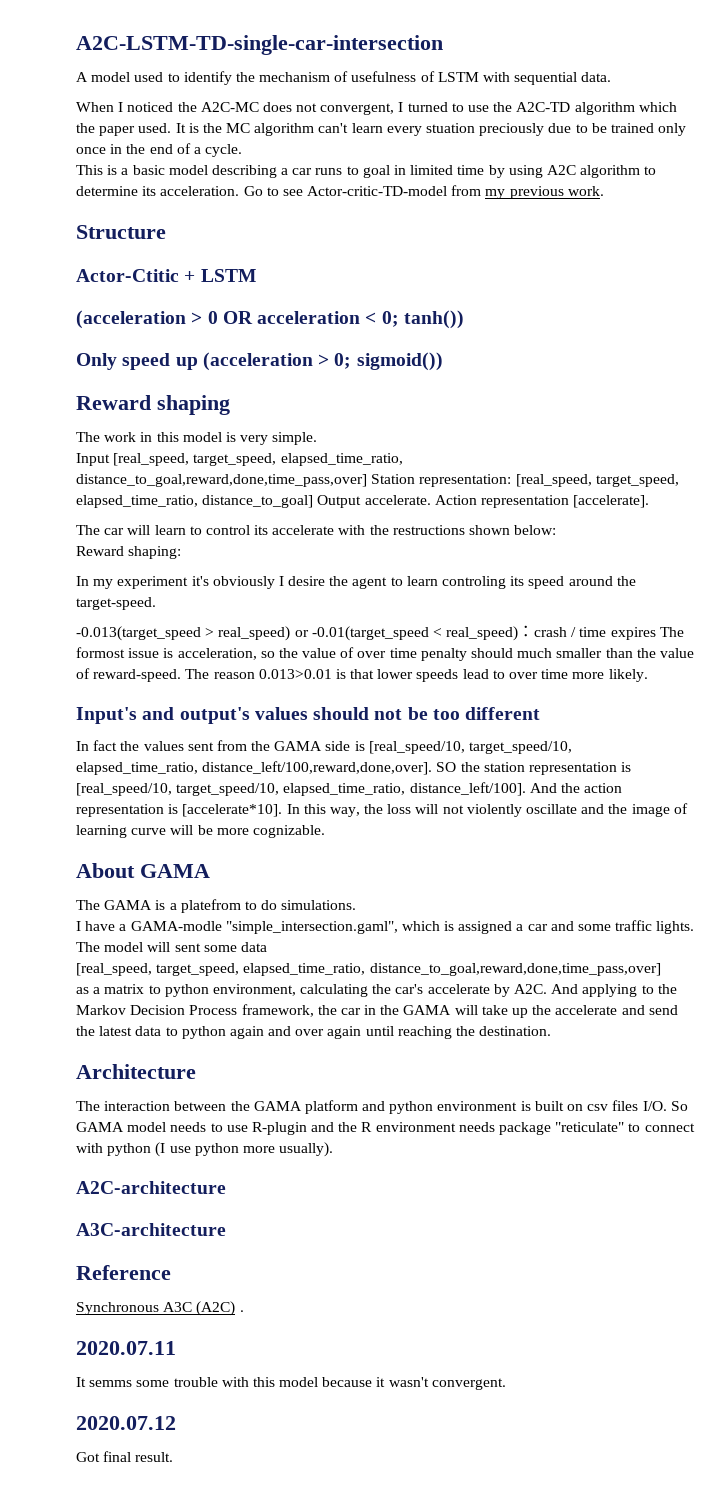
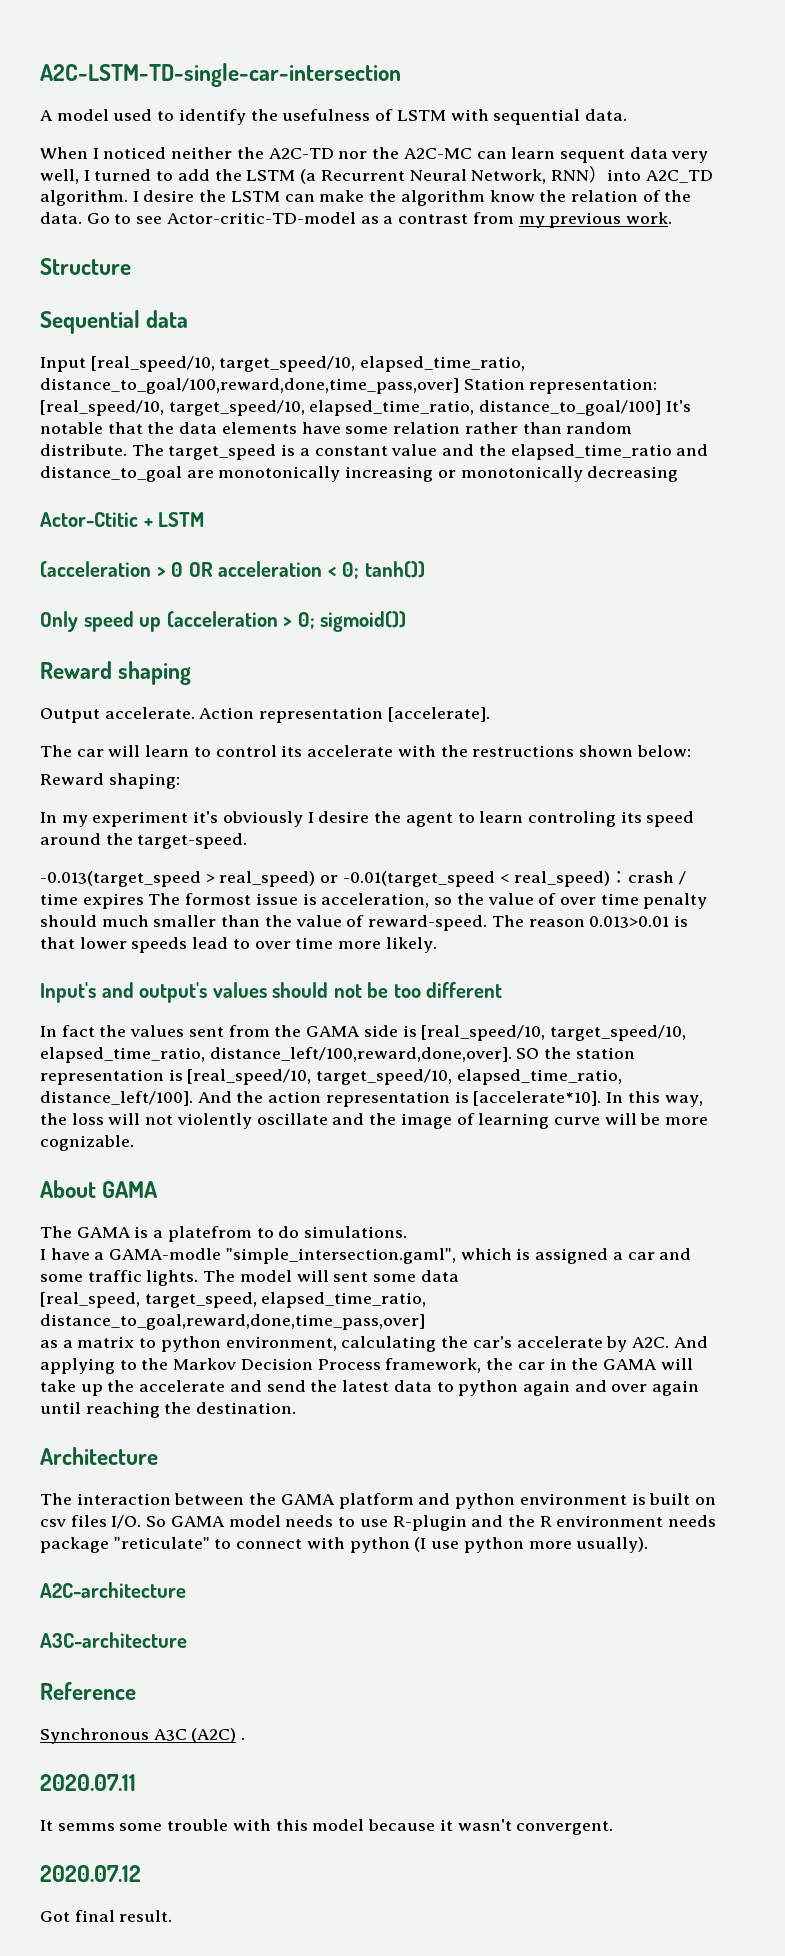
[259,71,349,82] mechanism of -> (278, 115) none
[177,102,677,115] [76,123,687,136] [76,143,243,157] [76,165,657,178] [76,186,240,196] the A2C-MC does not convergent, I turned to use the A2C-TD algorithm which the paper used. It is the MC algorithm can't learn every stuation preciously due to be trained only once in the end of a cycle. // This is a basic model describing a car runs to goal in limited time by using A2C algorithm to determine its acceleration. -> [171,147,709,163] [40,166,713,184] [40,190,692,206] [40,212,82,224] neither the A2C-TD nor the A2C-MC can learn sequent data very well, I turned to add the LSTM (a Recurrent Neural Network, RNN）into A2C_TD algorithm. I desire the LSTM can make the algorithm know the relation of the data.
(448, 191) none -> [360,214,469,224] as a contrast
(166, 232) none -> [40,310,189,334] [40,356,526,372] [40,378,658,394] [40,400,691,416] [40,422,633,434] [40,444,709,460] [40,466,679,482] // Sequential data // Input [real_speed/10, target_speed/10, elapsed_time_ratio, distance_to_goal/100,reward,done,time_pass,over] Station representation: [real_speed/10, target_speed/10, elapsed_time_ratio, distance_to_goal/100] It's notable that the data elements have some relation rather than random distribute. The target_speed is a constant value and the elapsed_time_ratio and distance_to_goal are monotonically increasing or monotonically decreasing
[76,432,318,445] [76,453,403,466] [76,474,679,487] [76,495,314,508] The work in this model is very simple. // Input [real_speed, target_speed, elapsed_time_ratio, distance_to_goal,reward,done,time_pass,over] Station representation: [real_speed, target_speed, elapsed_time_ratio, distance_to_goal] -> (192, 673) none

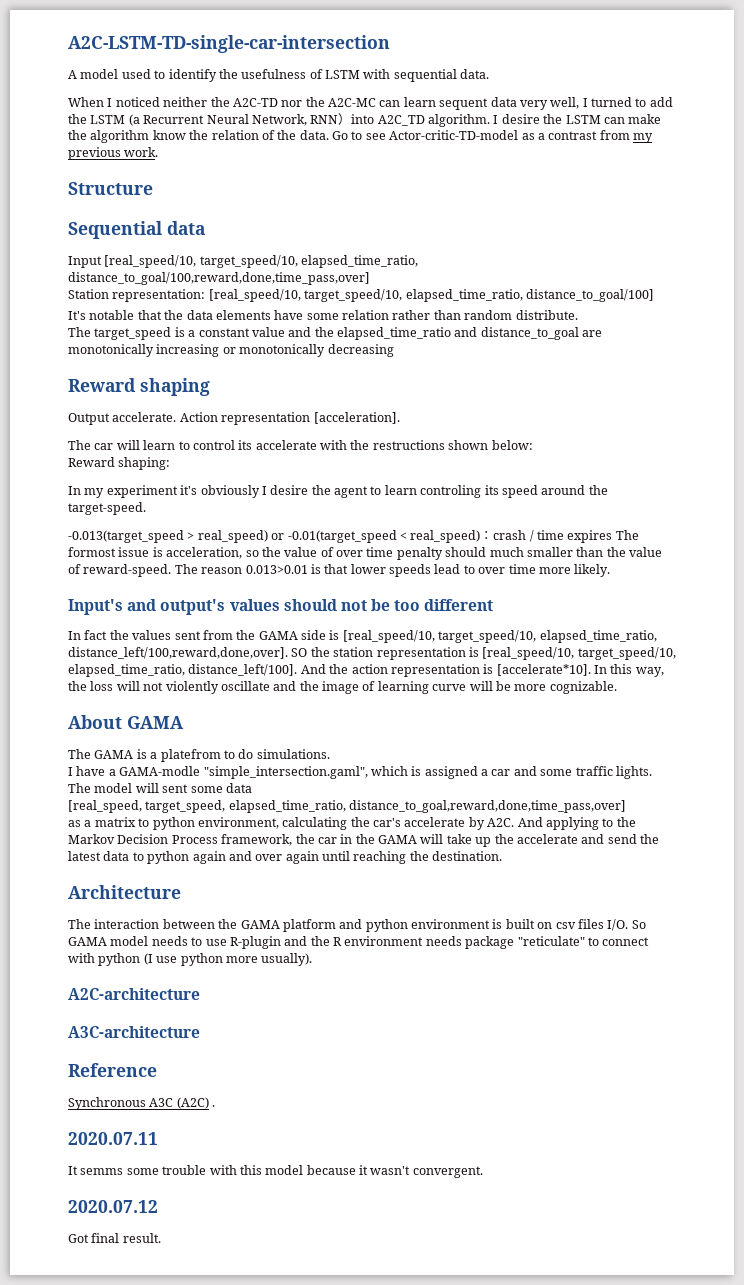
(459, 386) none -> (370, 278) //
(662, 408) none -> (654, 295) //
(127, 450) none -> (578, 315) //
[40,512,205,527] [40,561,425,579] [40,611,407,632] // Actor-Ctitic + LSTM // (acceleration > 0 OR acceleration < 0; tanh()) // Only speed up (acceleration > 0; sigmoid()) -> (394, 350) none
[387,707,490,722] [accelerate]. -> [313,412,400,424] [acceleration].

